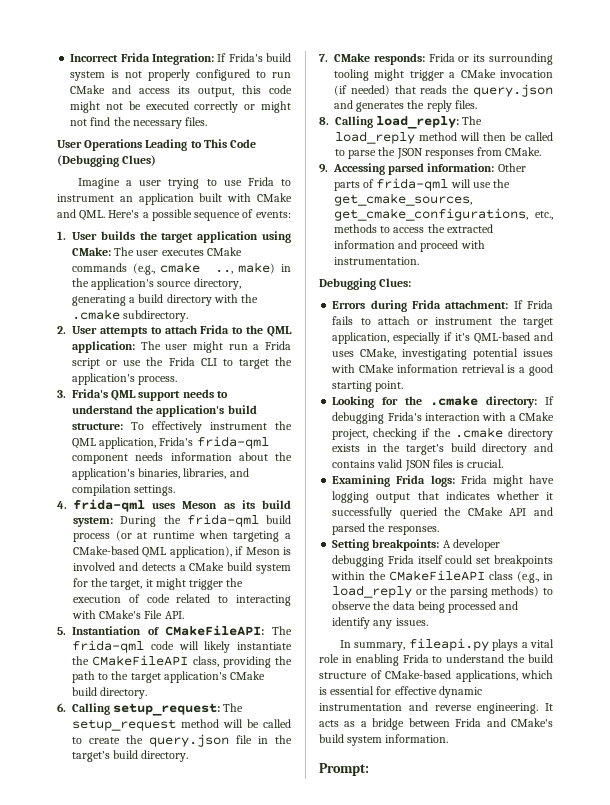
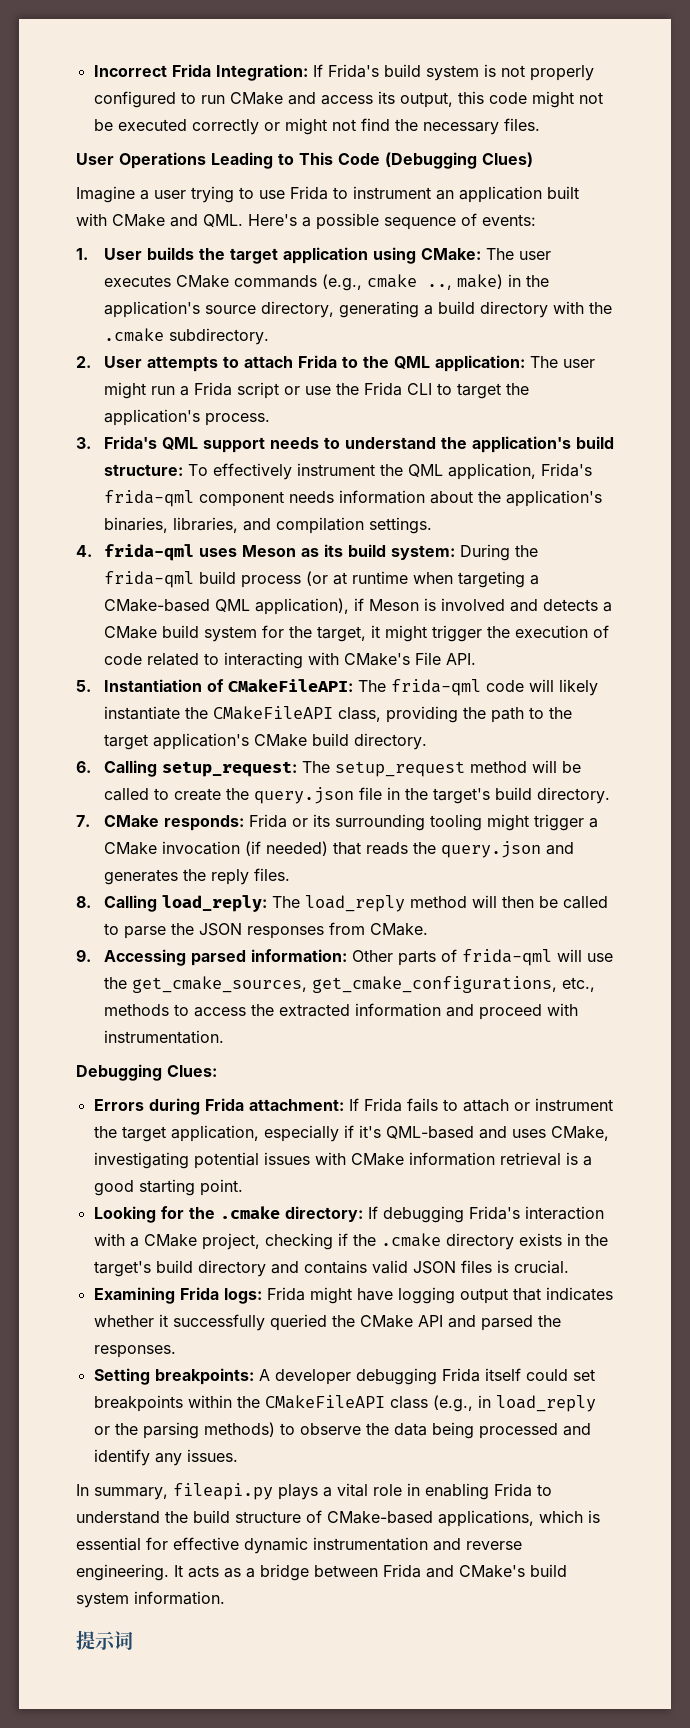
[319,763,369,776] Prompt: -> [76,1630,133,1650] 提示词

